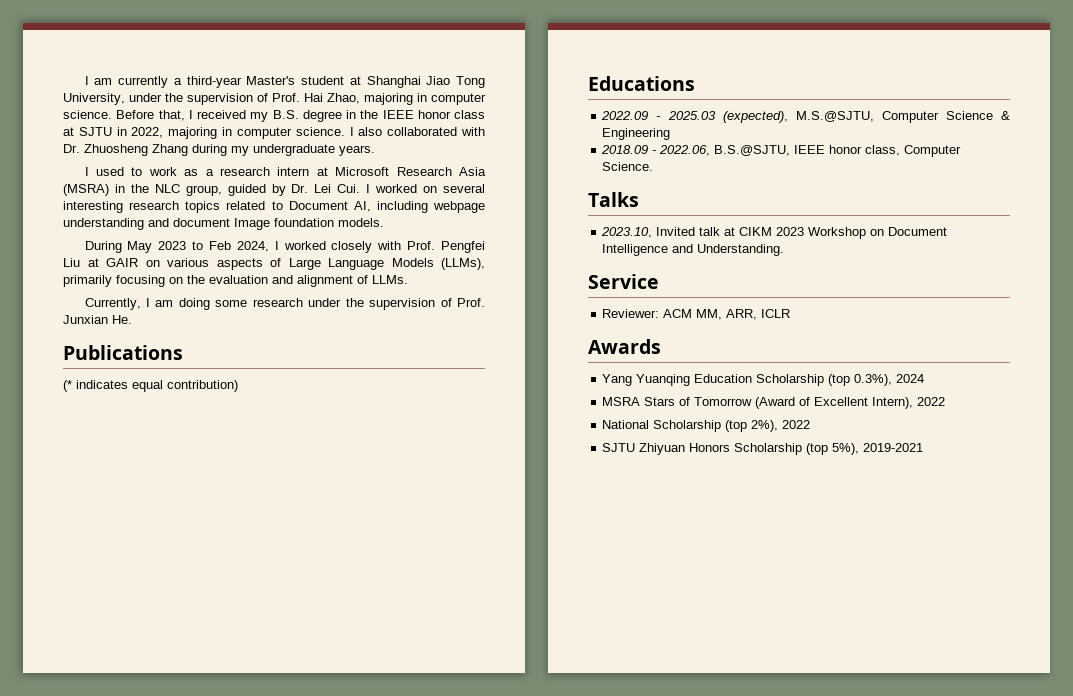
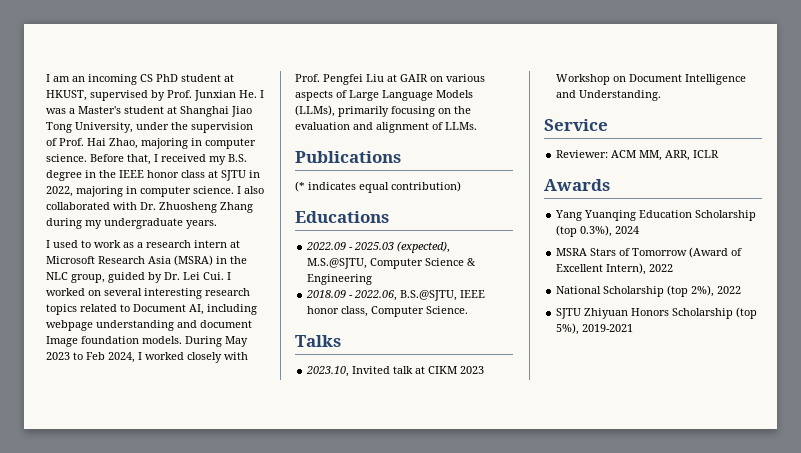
[84,76,242,88] I am currently a third-year -> [46,74,234,85] [46,90,264,101] [46,108,75,114] I am an incoming CS PhD student at HKUST, supervised by Prof. Junxian He. I was a
(384, 222) // -> (182, 340) none
[84,298,485,310] [63,315,132,324] // Currently, I am doing some research under the supervision of Prof. Junxian He. -> (477, 126) none

